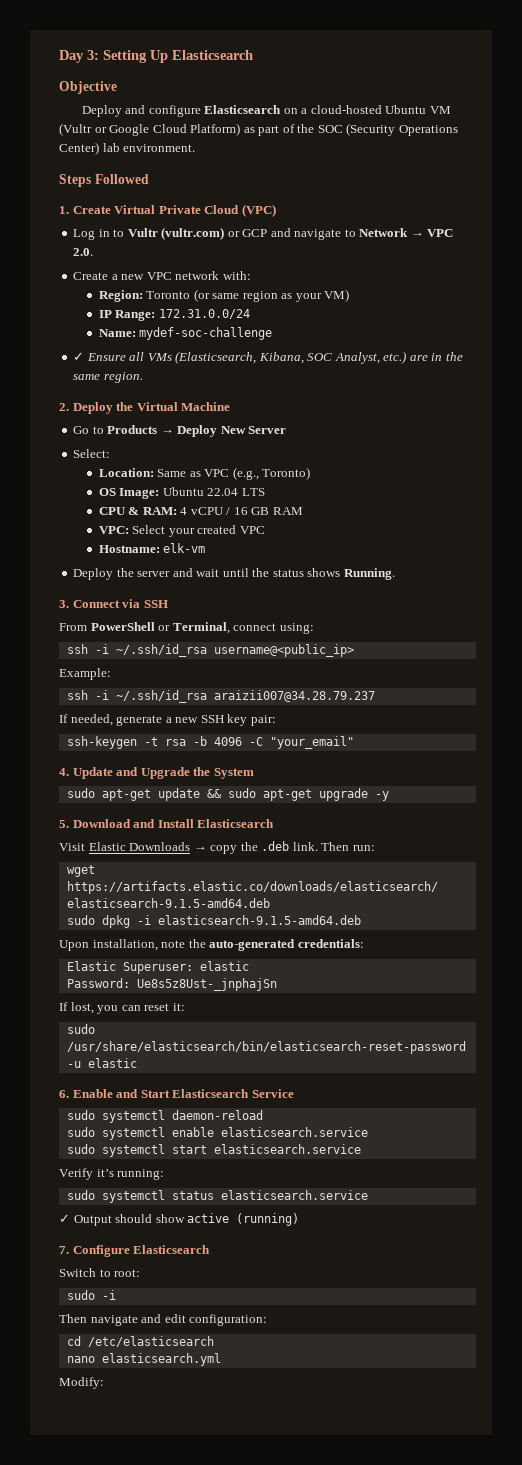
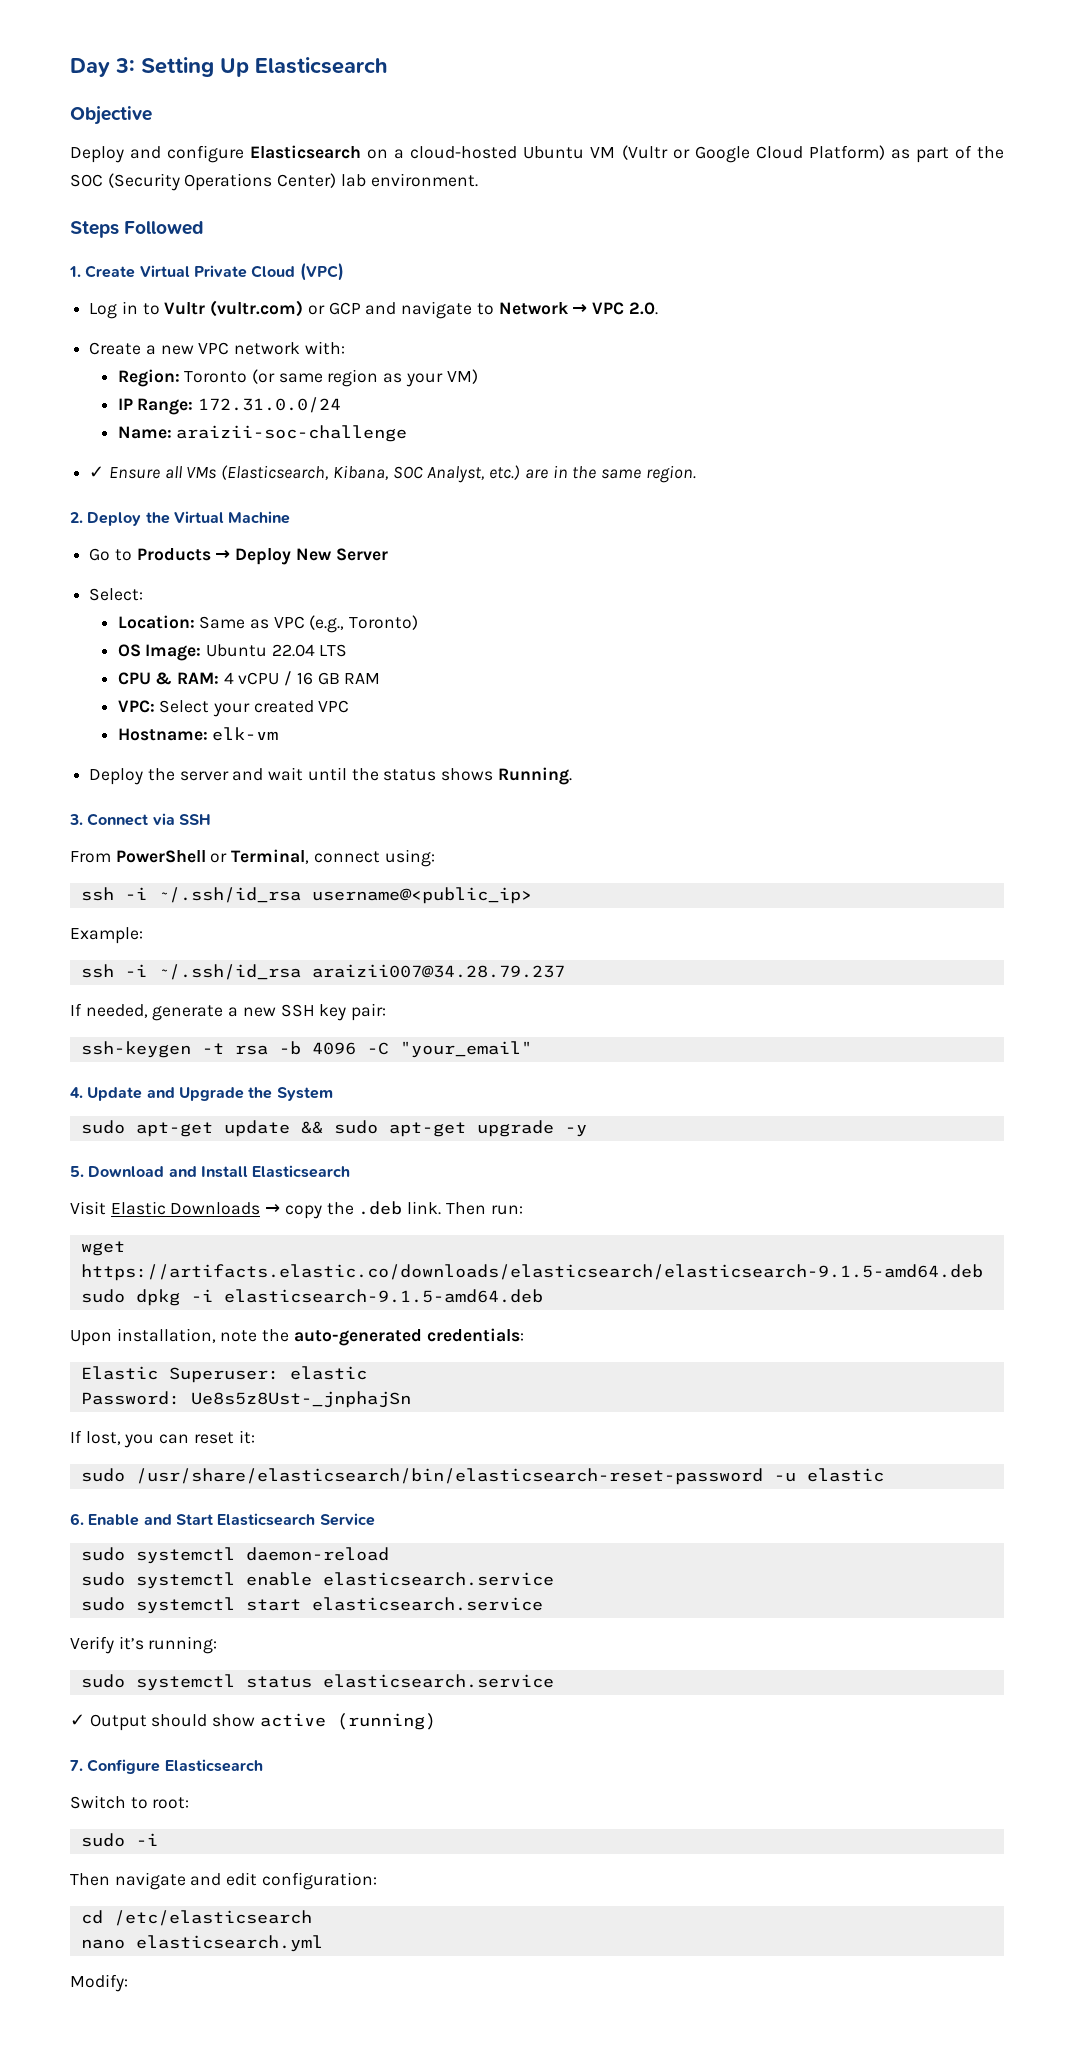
[139,327,273,340] mydef-soc-challenge -> [176,425,408,442] araizii-soc-challenge

